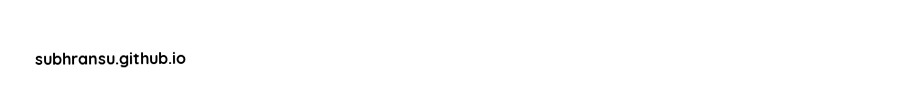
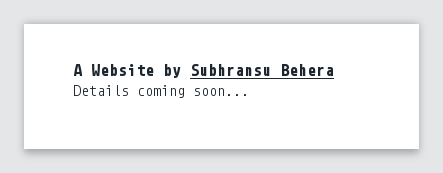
[35,51,187,68] subhransu.github.io -> [73,64,334,78] [73,85,249,98] A Website by Subhransu Behera // Details coming soon...

